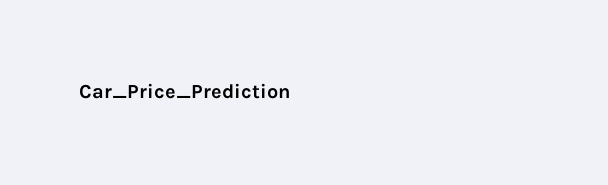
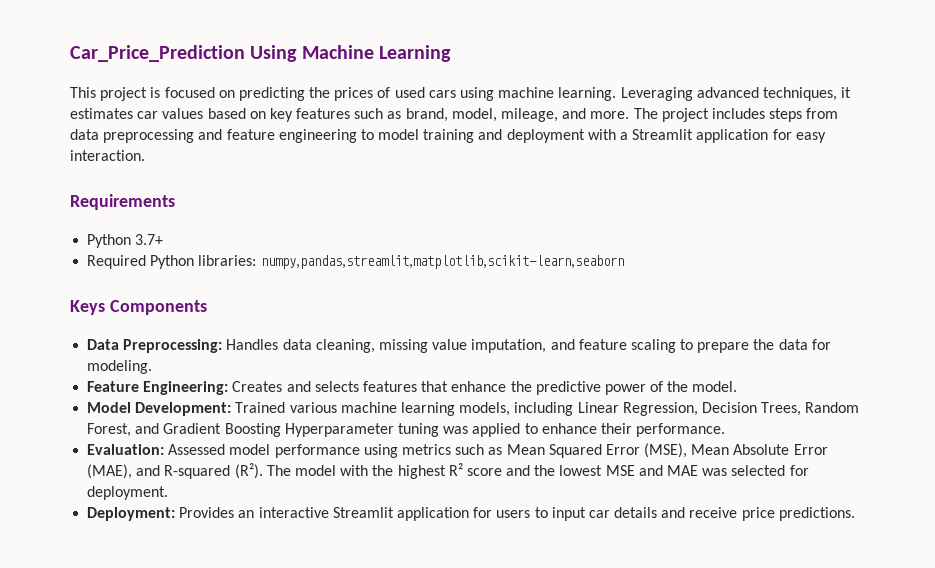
(290, 91) none -> [250,45,451,62] [70,87,852,101] [70,108,839,122] [70,129,826,143] [70,150,145,161] [70,194,175,210] [87,234,164,248] [87,255,624,269] [70,300,207,315] [87,339,831,353] [87,360,153,374] [87,381,738,395] [87,402,860,416] [87,423,726,437] [87,443,828,458] [87,463,809,479] [87,486,169,500] [87,507,855,521] Using Machine Learning // This project is focused on predicting the prices of used cars using machine learning. Leveraging advanced techniques, it estimates car values based on key features such as brand, model, mileage, and more. The project includes steps from data preprocessing and feature engineering to model training and deployment with a Streamlit application for easy interaction. // Requirements // Python 3.7+ // Required Python libraries: numpy,pandas,streamlit,matplotlib,scikit-learn,seaborn // Keys Components // Data Preprocessing: Handles data cleaning, missing value imputation, and feature scaling to prepare the data for modeling. // Feature Engineering: Creates and selects features that enhance the predictive power of the model. // Model Development: Trained various machine learning models, including Linear Regression, Decision Trees, Random Forest, and Gradient Boosting Hyperparameter tuning was applied to enhance their performance. // Evaluation: Assessed model performance using metrics such as Mean Squared Error (MSE), Mean Absolute Error (MAE), and R-squared (R²). The model with the highest R² score and the lowest MSE and MAE was selected for deployment. // Deployment: Provides an interactive Streamlit application for users to input car details and receive price predictions.

